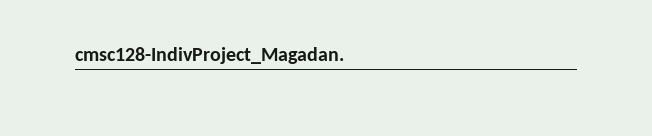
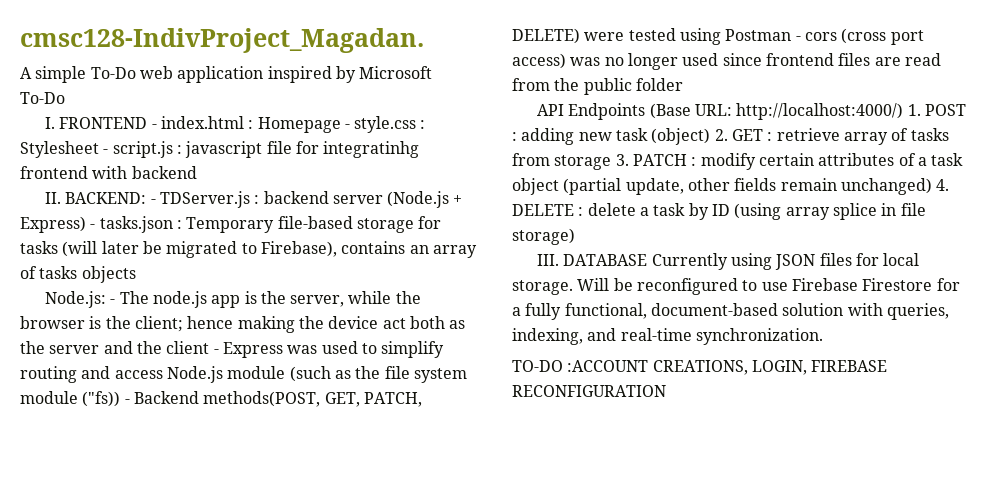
(344, 55) none -> [20,66,433,83] [20,92,65,104] [44,116,426,133] [20,141,420,158] [20,166,197,179] [44,191,463,208] [20,216,442,233] [20,241,477,258] [20,266,136,283] [44,291,421,308] [20,316,466,333] [20,341,445,358] [20,366,467,383] [20,391,422,407] [512,28,924,45] [512,53,941,70] [512,78,683,95] [536,103,966,120] [512,128,949,145] [512,153,964,170] [512,178,950,195] [512,203,926,220] [512,228,575,245] [536,253,920,270] [512,278,960,295] [512,303,949,320] [512,328,823,345] [512,360,888,375] [512,385,666,397] // A simple To-Do web application inspired by Microsoft To-Do // I. FRONTEND - index.html : Homepage - style.css : Stylesheet - script.js : javascript file for integratinhg frontend with backend // II. BACKEND: - TDServer.js : backend server (Node.js + Express) - tasks.json : Temporary file-based storage for tasks (will later be migrated to Firebase), contains an array of tasks objects // Node.js: - The node.js app is the server, while the browser is the client; hence making the device act both as the server and the client - Express was used to simplify routing and access Node.js module (such as the file system module ("fs)) - Backend methods(POST, GET, PATCH, DELETE) were tested using Postman - cors (cross port access) was no longer used since frontend files are read from the public folder // API Endpoints (Base URL: http://localhost:4000/) 1. POST : adding new task (object) 2. GET : retrieve array of tasks from storage 3. PATCH : modify certain attributes of a task object (partial update, other fields remain unchanged) 4. DELETE : delete a task by ID (using array splice in file storage) // III. DATABASE Currently using JSON files for local storage. Will be reconfigured to use Firebase Firestore for a fully functional, document-based solution with queries, indexing, and real-time synchronization. // TO-DO :ACCOUNT CREATIONS, LOGIN, FIREBASE RECONFIGURATION

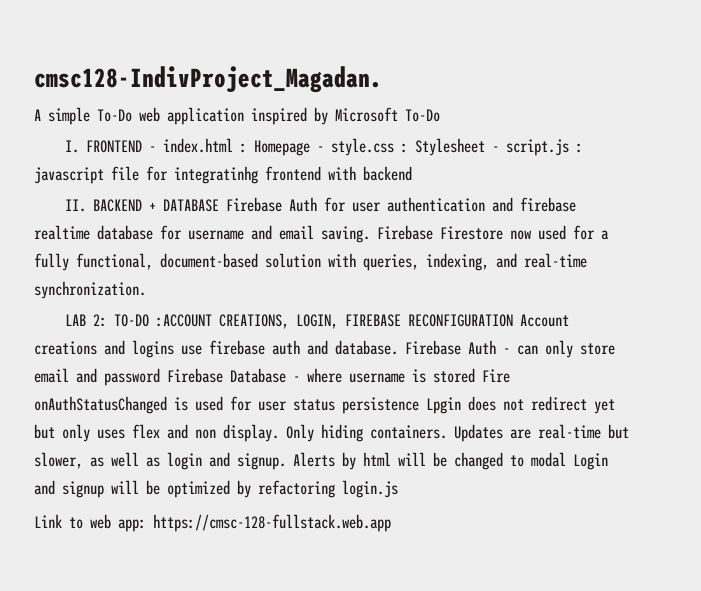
[65,191,463,208] [20,216,442,233] [20,241,477,258] [20,266,136,283] [44,291,421,308] [20,316,466,333] [20,341,445,358] [20,366,467,383] [20,391,422,407] [512,28,924,45] [512,53,941,70] [512,78,683,95] [536,103,966,120] [512,128,949,145] [512,153,964,170] [512,178,950,195] [512,203,926,220] [512,228,575,245] [536,253,920,270] [512,278,933,295] BACKEND: - TDServer.js : backend server (Node.js + Express) - tasks.json : Temporary file-based storage for tasks (will later be migrated to Firebase), contains an array of tasks objects // Node.js: - The node.js app is the server, while the browser is the client; hence making the device act both as the server and the client - Express was used to simplify routing and access Node.js module (such as the file system module ("fs)) - Backend methods(POST, GET, PATCH, DELETE) were tested using Postman - cors (cross port access) was no longer used since frontend files are read from the public folder // API Endpoints (Base URL: http://localhost:4000/) 1. POST : adding new task (object) 2. GET : retrieve array of tasks from storage 3. PATCH : modify certain attributes of a task object (partial update, other fields remain unchanged) 4. DELETE : delete a task by ID (using array splice in file storage) // III. DATABASE Currently using JSON files for local storage. Will be reconfigured to use Firebase Firestore -> [93,197,577,212] [34,225,566,243] BACKEND + DATABASE Firebase Auth for user authentication and firebase realtime database for username and email saving. Firebase Firestore now used
(823, 336) none -> [65,314,108,327] LAB 2:
(666, 391) none -> [520,314,570,327] [34,340,615,358] [34,368,510,386] [34,396,615,414] [34,424,629,442] [34,452,608,470] [34,480,398,498] [34,514,391,532] Account creations and logins use firebase auth and database. Firebase Auth - can only store email and password Firebase Database - where username is stored Fire onAuthStatusChanged is used for user status persistence Lpgin does not redirect yet but only uses flex and non display. Only hiding containers. Updates are real-time but slower, as well as login and signup. Alerts by html will be changed to modal Login and signup will be optimized by refactoring login.js // Link to web app: https://cmsc-128-fullstack.web.app

